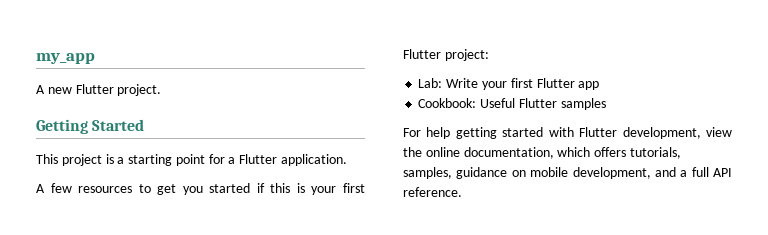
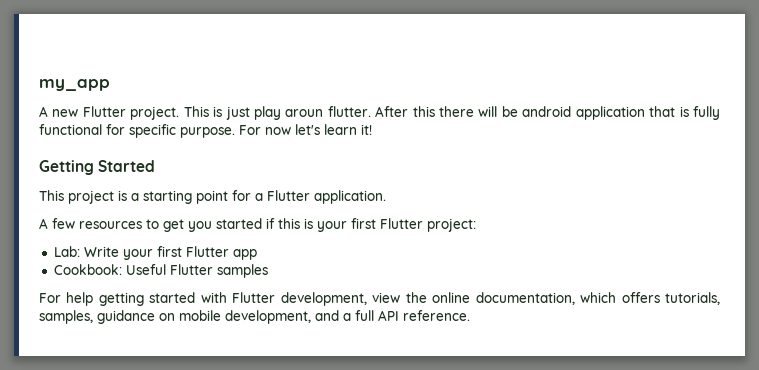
(162, 90) none -> [183,106,721,120] [39,124,372,138] This is just play aroun flutter. After this there will be android application that is fully functional for specific purpose. For now let's learn it!

